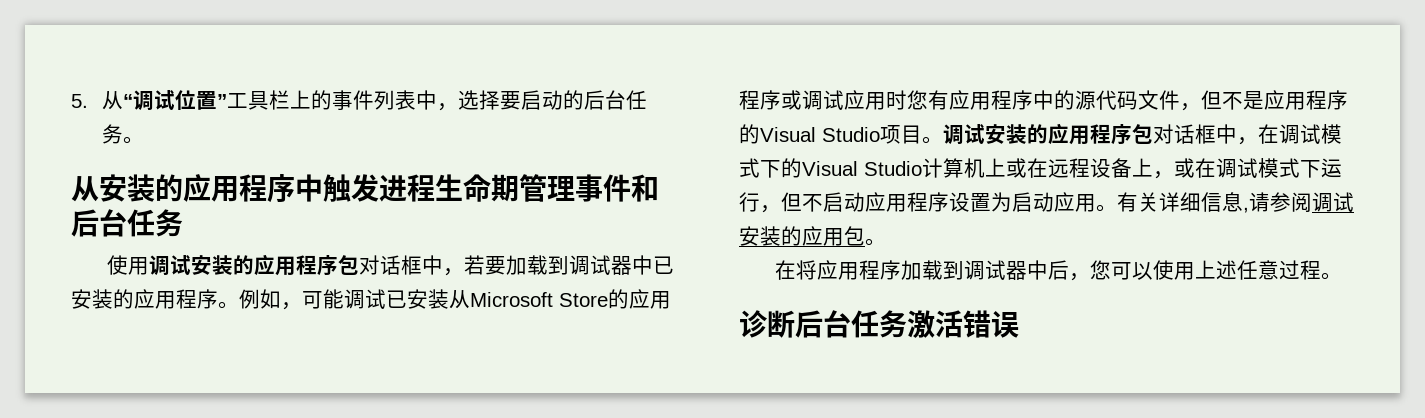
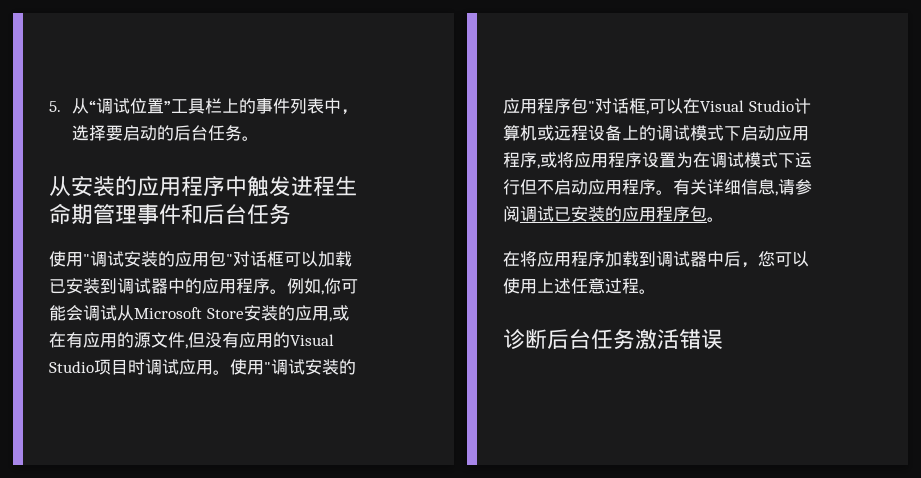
[148,254,674,276] [71,289,671,310] [739,90,1348,111] [739,123,1342,145] [739,158,1195,179] 调试安装的应用程序包对话框中，若要加载到调试器中已安装的应用程序。例如，可能调试已安装从Microsoft Store的应用程序或调试应用时您有应用程序中的源代码文件，但不是应用程序的Visual Studio项目。调试安装的应用程序包对话框中，在调试模式下的Visual Studio计算机上或在远程设备上，或 -> [83,251,352,267] [49,278,358,295] [49,305,349,322] [49,332,334,349] [49,359,356,375] [503,98,811,115] [503,125,809,141] [503,152,693,169] "调试安装的应用包"对话框可以加载已安装到调试器中的应用程序。例如,你可能会调试从Microsoft Store安装的应用,或在有应用的源文件,但没有应用的Visual Studio项目时调试应用。使用"调试安装的应用程序包"对话框,可以在Visual Studio计算机或远程设备上的调试模式下启动应用程序,或将应用程序设置为
[760,205,781,213] ， -> (520, 187) none
[949,192,1096,212] 设置为启动应用 -> (656, 187) none
[739,226,844,246] 安装的应用 -> [554,206,690,222] 已安装的应用程序

